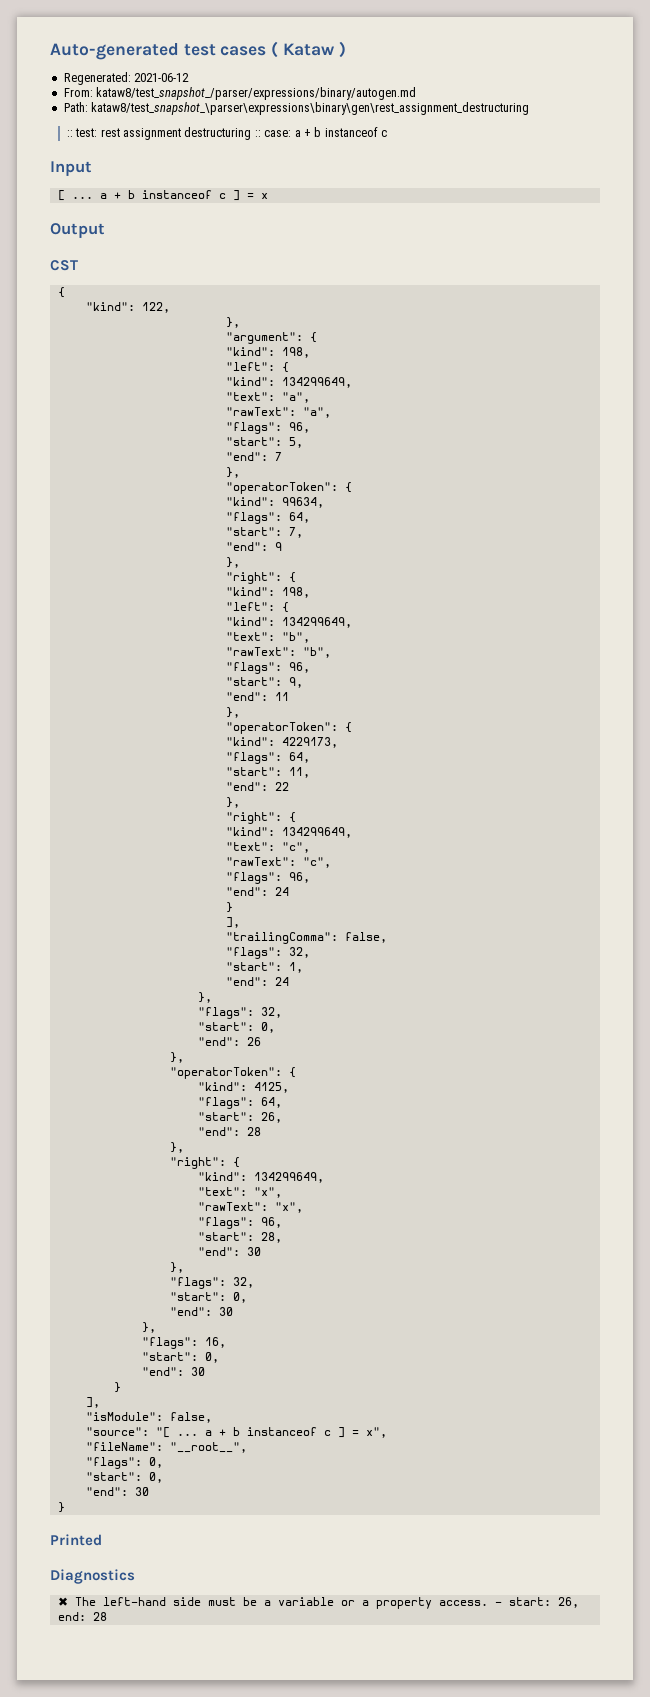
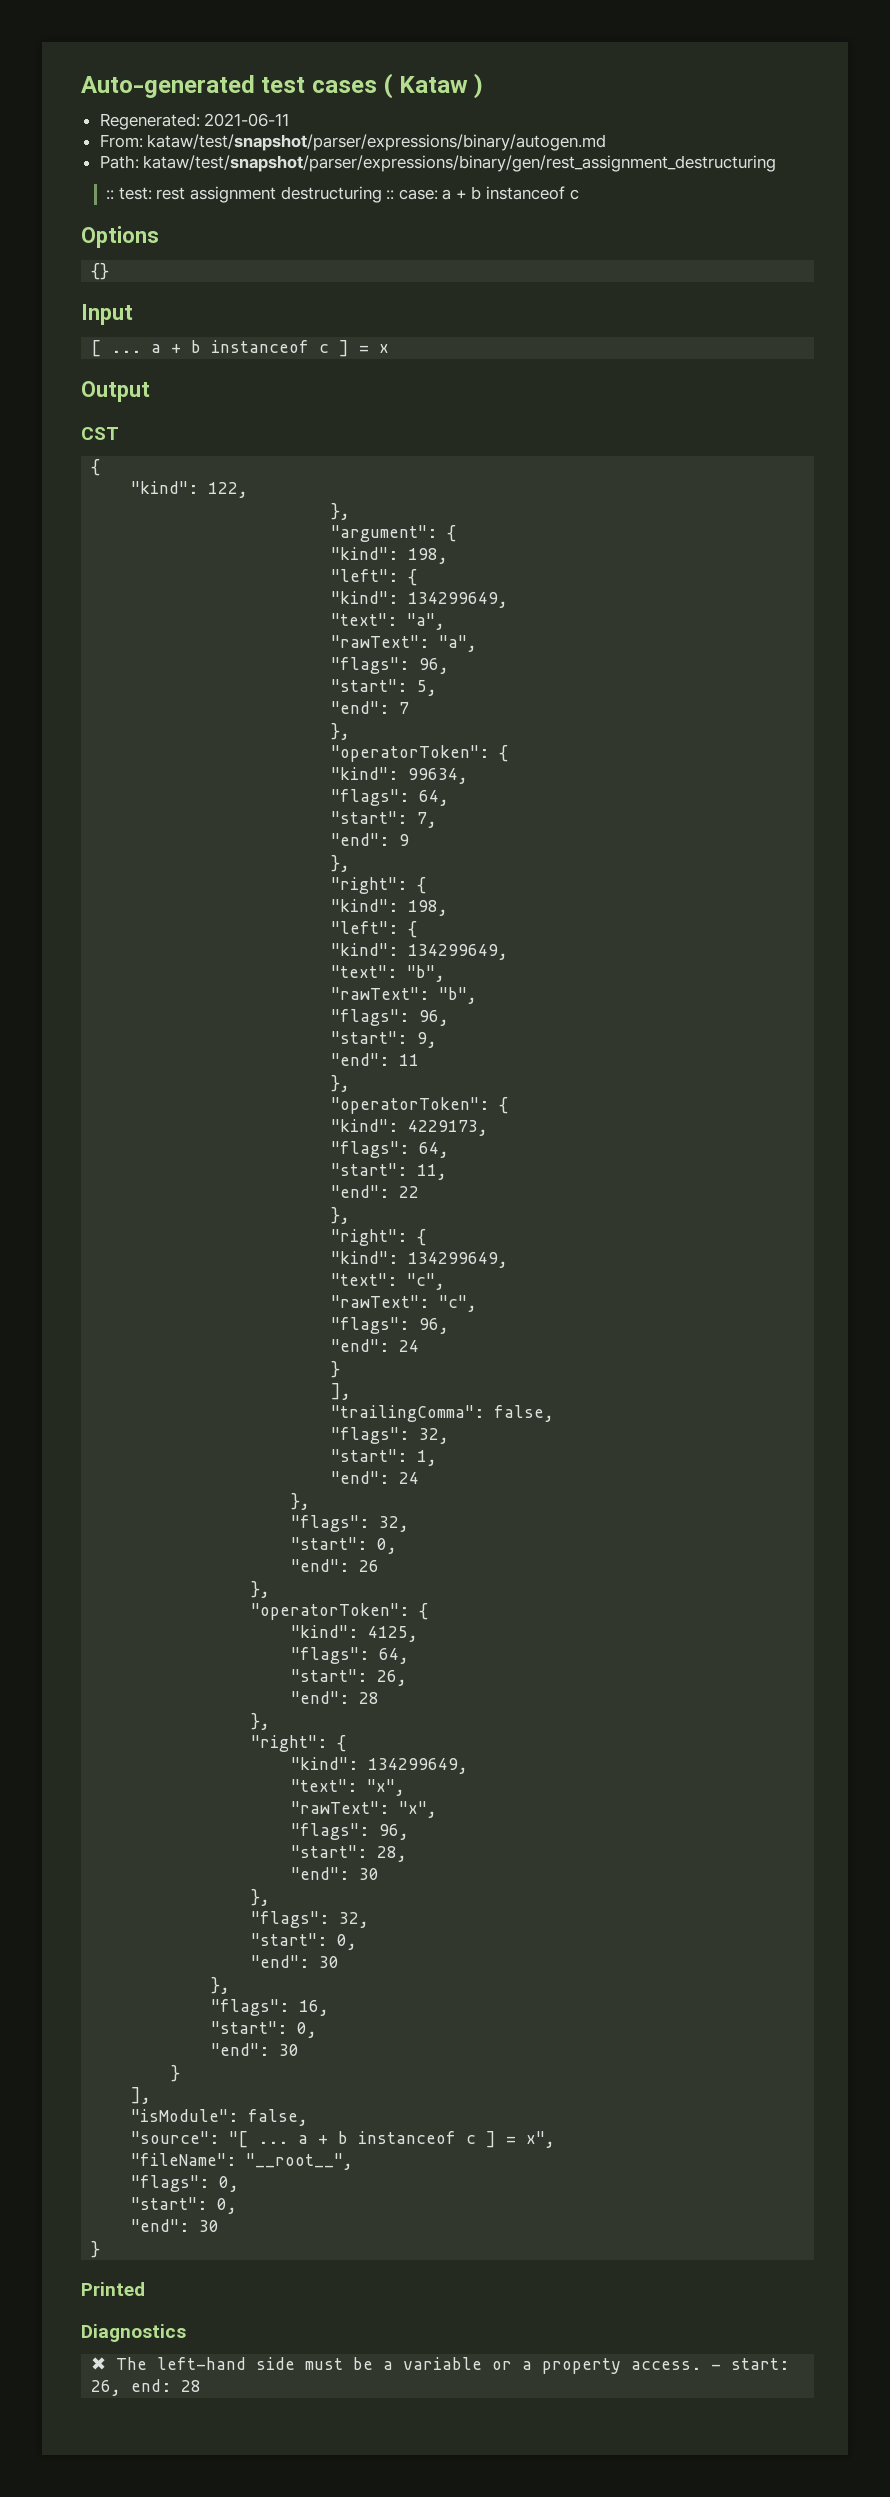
[134,73,190,82] 2021-06-12 -> [204,113,290,127] 2021-06-11
[96,87,417,100] kataw8/test_snapshot_/parser/expressions/binary/autogen.md -> [147,134,607,151] kataw/test/snapshot/parser/expressions/binary/autogen.md
[91,102,530,115] kataw8/test_snapshot_\parser\expressions\binary\gen\rest_assignment_destructuring -> [143,155,777,172] kataw/test/snapshot/parser/expressions/binary/gen/rest_assignment_destructuring
(388, 133) none -> [81,226,159,248] [91,263,110,280] // Options // {}

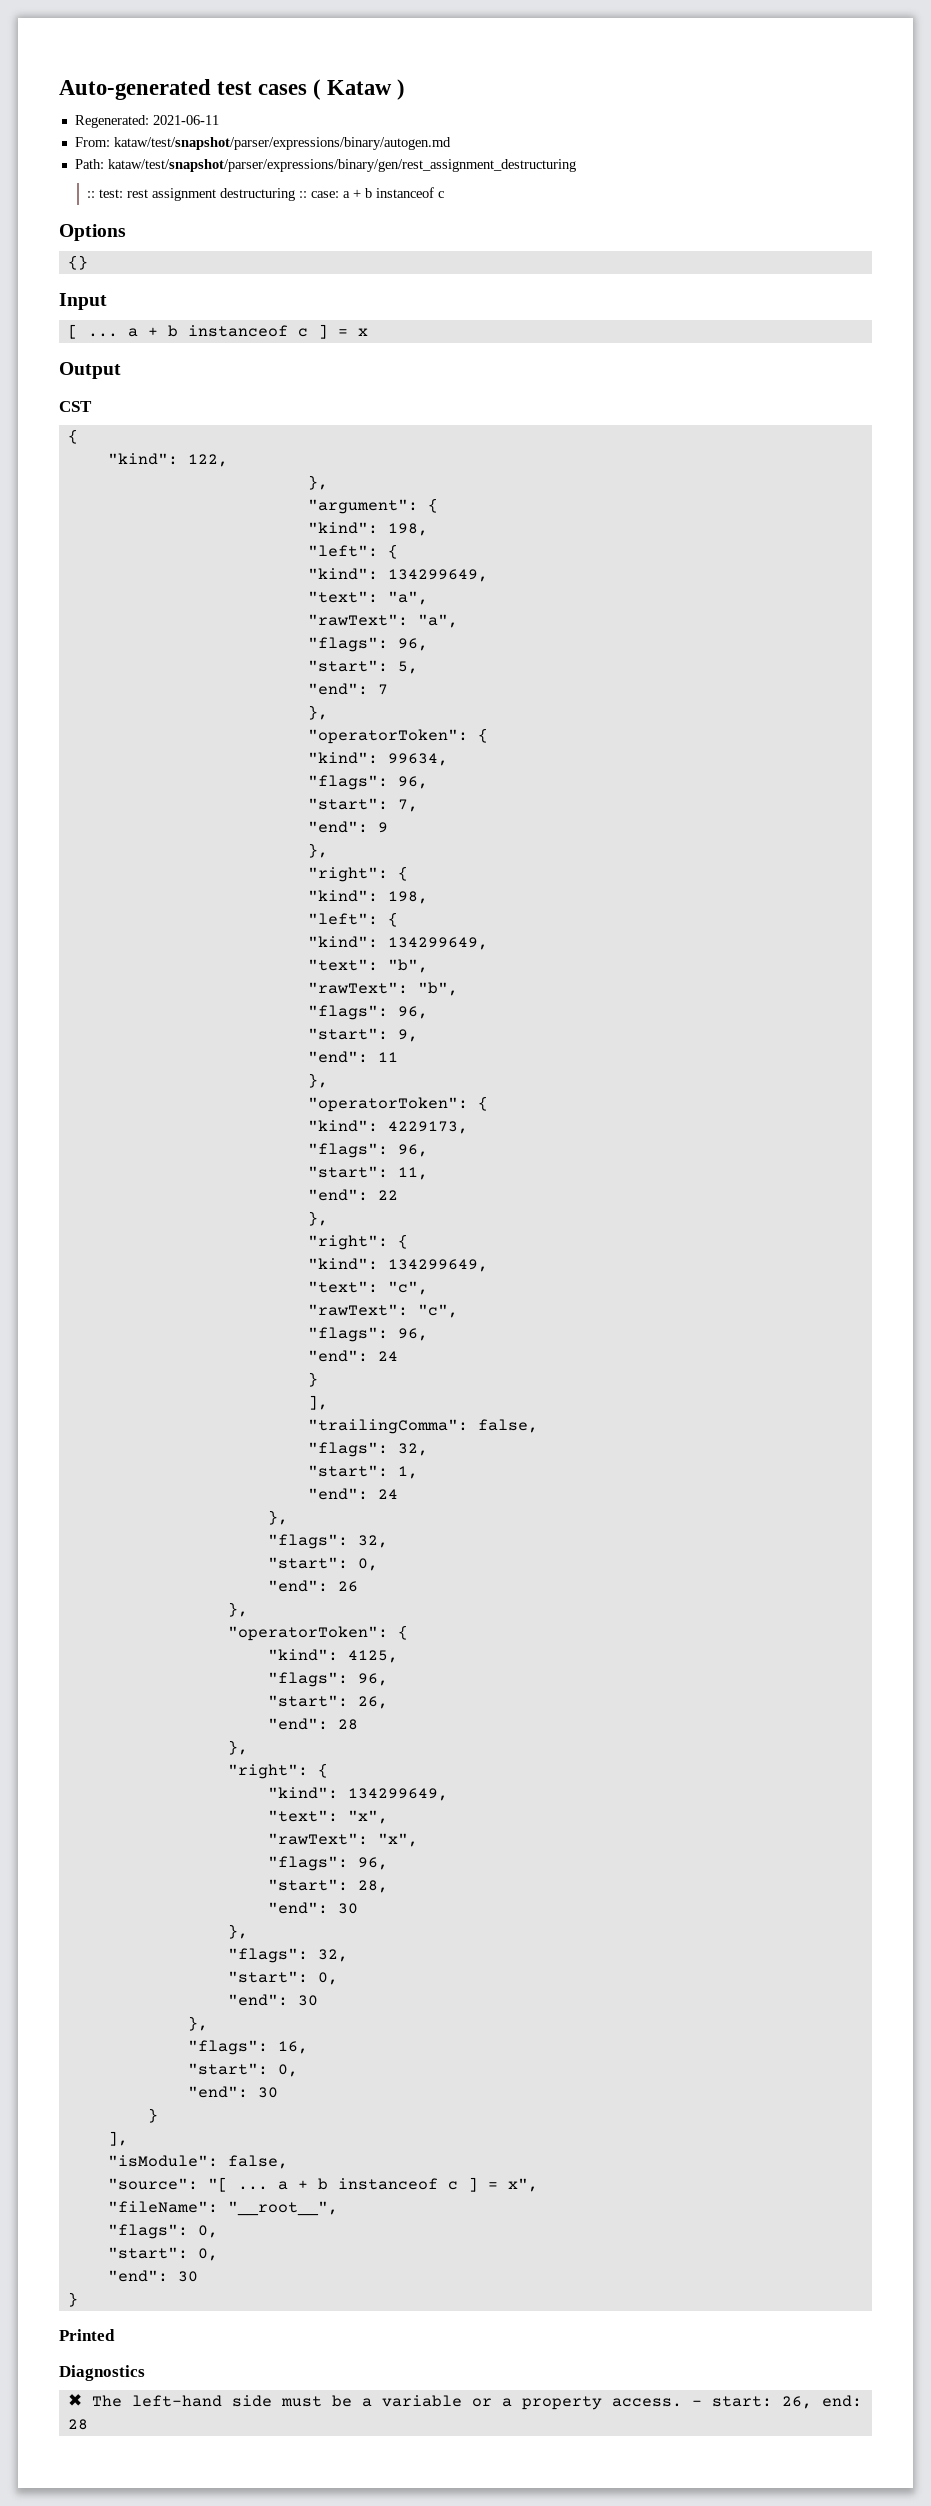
[419,790,450,806] 64, -> [397,776,428,789] 96,
[419,1142,450,1158] 64, -> [397,1144,428,1157] 96,
[379,1648,410,1664] 64, -> [357,1673,388,1686] 96,

